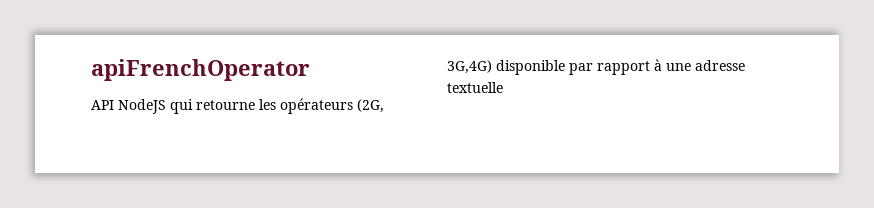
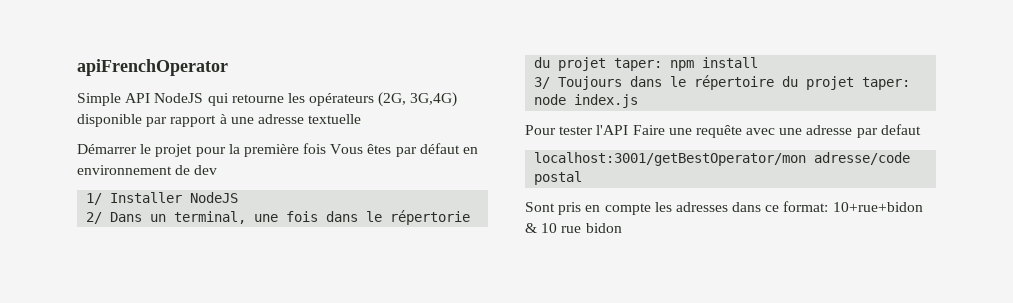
(310, 70) none -> [77,93,121,106] Simple
(503, 87) none -> [77,143,479,157] [77,165,218,175] [86,192,239,205] [86,210,471,225] [534,57,759,71] [534,75,911,90] [534,94,639,108] [525,124,921,138] [534,152,911,166] [534,171,583,185] [525,201,923,215] [525,223,622,233] // Démarrer le projet pour la première fois Vous êtes par défaut en environnement de dev // 1/ Installer NodeJS // 2/ Dans un terminal, une fois dans le répertorie du projet taper: npm install // 3/ Toujours dans le répertoire du projet taper: node index.js // Pour tester l'API Faire une requête avec une adresse par defaut // localhost:3001/getBestOperator/mon adresse/code postal // Sont pris en compte les adresses dans ce format: 10+rue+bidon & 10 rue bidon

